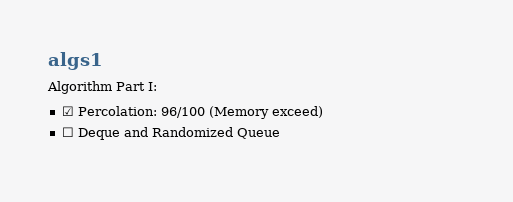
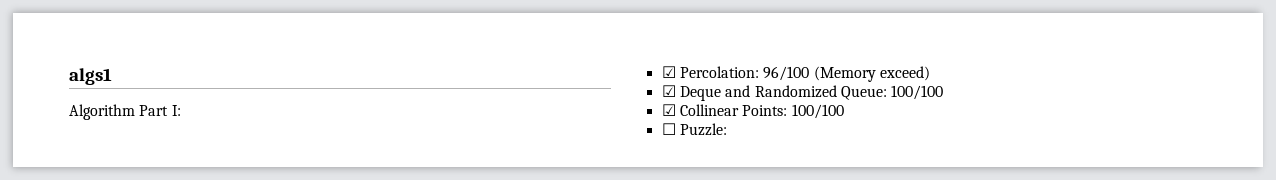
[61,127,74,137] ☐ -> [661,85,676,97] ☑
[236,128,280,139] Queue -> [840,85,944,100] [661,104,844,119] [661,123,727,136] Queue: 100/100 // ☑ Collinear Points: 100/100 // ☐ Puzzle:

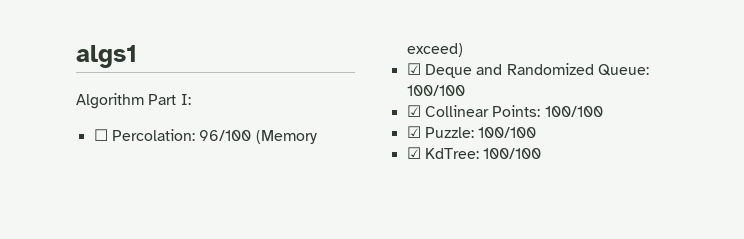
[661,66,676,78] ☑ -> [93,129,108,141] ☐
[661,123,727,136] ☐ Puzzle: -> [406,126,537,138] [406,147,542,159] ☑ Puzzle: 100/100 // ☑ KdTree: 100/100

